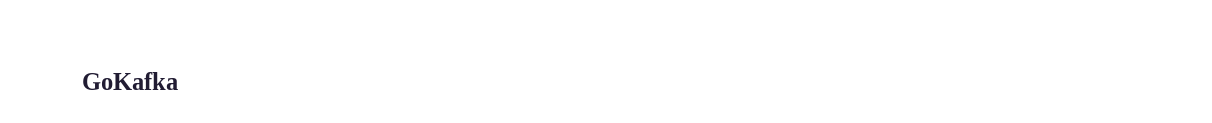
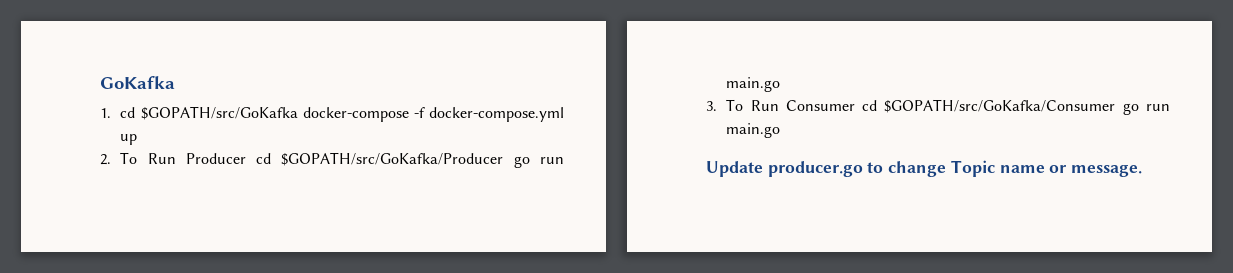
(178, 81) none -> [100,106,564,122] [120,134,138,145] [100,152,564,168] [726,77,781,92] [706,99,1170,115] [726,123,781,138] [706,160,1143,177] // 1. cd $GOPATH/src/GoKafka docker-compose -f docker-compose.yml up // 2. To Run Producer cd $GOPATH/src/GoKafka/Producer go run main.go // 3. To Run Consumer cd $GOPATH/src/GoKafka/Consumer go run main.go // Update producer.go to change Topic name or message.

